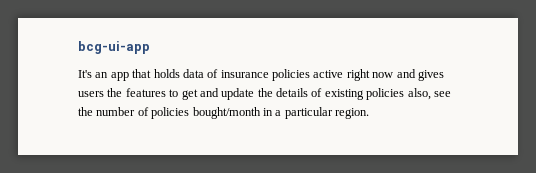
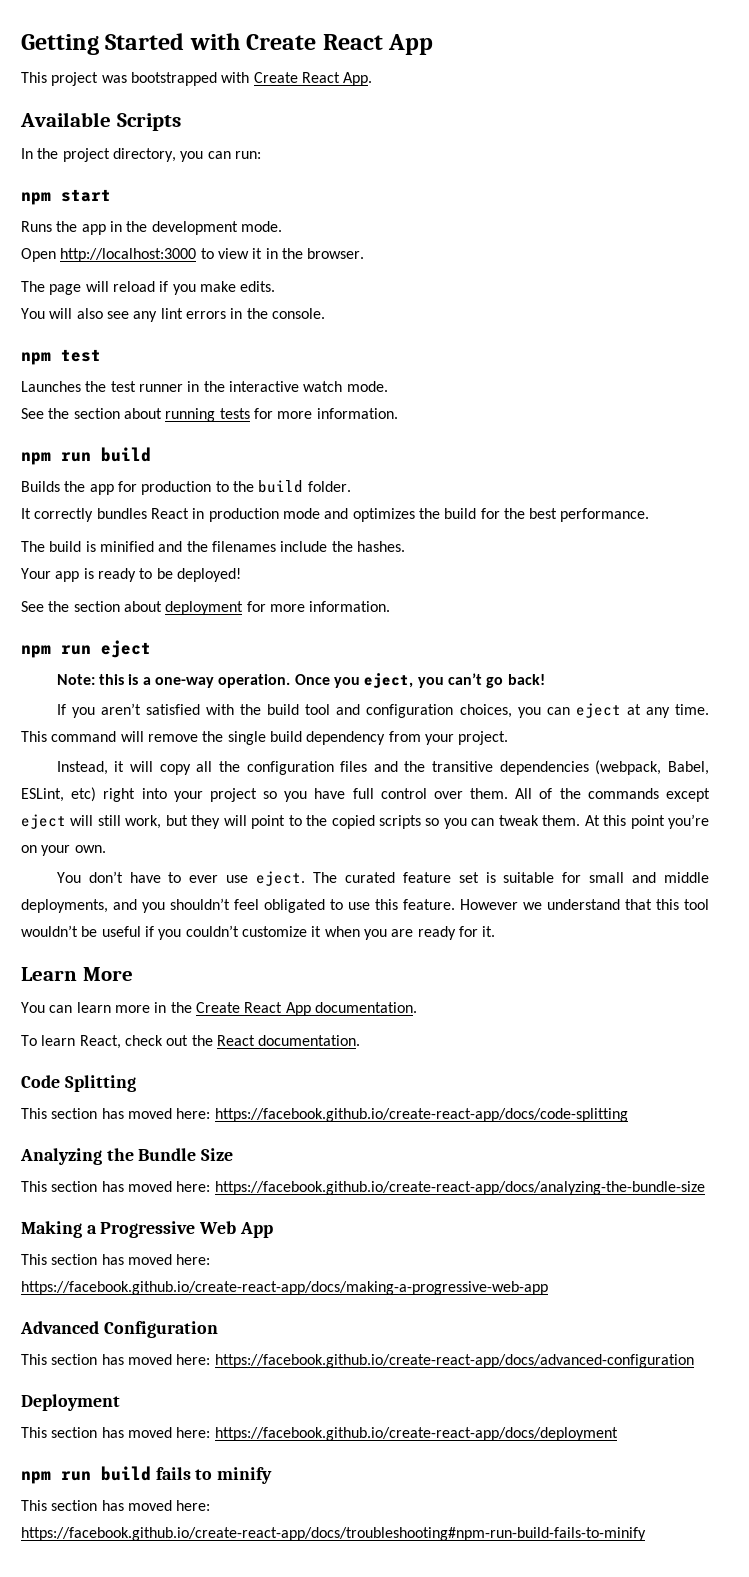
[78,41,150,54] [78,69,444,81] [78,88,451,100] [78,107,369,119] bcg-ui-app // It's an app that holds data of insurance policies active right now and gives users the features to get and update the details of existing policies also, see the number of policies bought/month in a particular region. -> [21,33,434,55] [21,72,373,86] [20,112,181,131] [21,148,261,162] [21,189,111,205] [21,221,282,235] [21,248,365,262] [21,281,276,295] [21,308,325,322] [21,349,101,365] [21,381,388,392] [21,408,398,422] [21,447,151,465] [21,480,351,495] [21,508,650,522] [21,541,405,552] [21,568,241,582] [21,601,391,615] [21,640,151,658] [56,673,545,688] [56,703,709,718] [21,731,509,745] [56,760,709,775] [21,787,710,802] [21,814,710,829] [21,845,106,856] [56,871,709,886] [21,898,709,913] [21,925,496,940] [21,967,133,981] [21,1002,417,1016] [21,1035,361,1049] [21,1075,136,1092] [21,1108,628,1122] [20,1148,234,1165] [21,1181,705,1195] [21,1221,273,1238] [21,1254,211,1265] [21,1281,548,1295] [20,1321,218,1338] [21,1354,694,1368] [21,1394,120,1411] [21,1427,618,1441] [21,1466,273,1484] [21,1500,211,1511] [21,1527,646,1541] Getting Started with Create React App // This project was bootstrapped with Create React App. // Available Scripts // In the project directory, you can run: // npm start // Runs the app in the development mode. // Open http://localhost:3000 to view it in the browser. // The page will reload if you make edits. // You will also see any lint errors in the console. // npm test // Launches the test runner in the interactive watch mode. // See the section about running tests for more information. // npm run build // Builds the app for production to the build folder. // It correctly bundles React in production mode and optimizes the build for the best performance. // The build is minified and the filenames include the hashes. // Your app is ready to be deployed! // See the section about deployment for more information. // npm run eject // Note: this is a one-way operation. Once you eject, you can’t go back! // If you aren’t satisfied with the build tool and configuration choices, you can eject at any time. This command will remove the single build dependency from your project. // Instead, it will copy all the configuration files and the transitive dependencies (webpack, Babel, ESLint, etc) right into your project so you have full control over them. All of the commands except eject will still work, but they will point to the copied scripts so you can tweak them. At this point you’re on your own. // You don’t have to ever use eject. The curated feature set is suitable for small and middle deployments, and you shouldn’t feel obligated to use this feature. However we understand that this tool wouldn’t be useful if you couldn’t customize it when you are ready for it. // Learn More // You can learn more in the Create React App documentation. // To learn React, check out the React documentation. // Code Splitting // This section has moved here: https://facebook.github.io/create-react-app/docs/code-splitting // Analyzing the Bundle Size // This section has moved here: https://facebook.github.io/create-react-app/docs/analyzing-the-bundle-size // Making a Progressive Web App // This section has moved here: https://facebook.github.io/create-react-app/docs/making-a-progressive-web-app // Advanced Configuration // This section has moved here: https://facebook.github.io/create-react-app/docs/advanced-configuration // Deployment // This section has moved here: https://facebook.github.io/create-react-app/docs/deployment // npm run build fails to minify // This section has moved here: https://facebook.github.io/create-react-app/docs/troubleshooting#npm-run-build-fails-to-minify

